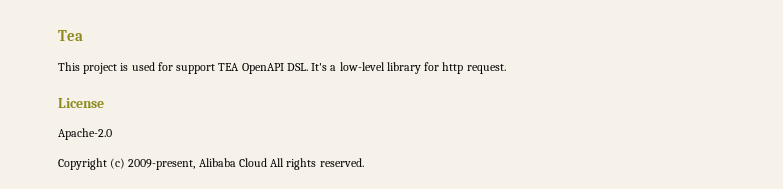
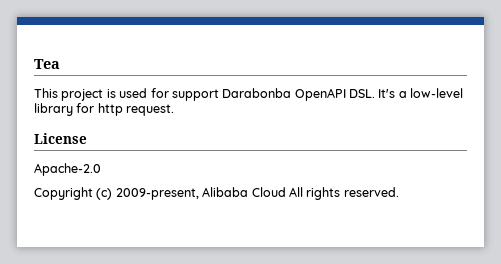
[218,63,240,71] TEA -> [222,88,292,98] Darabonba

